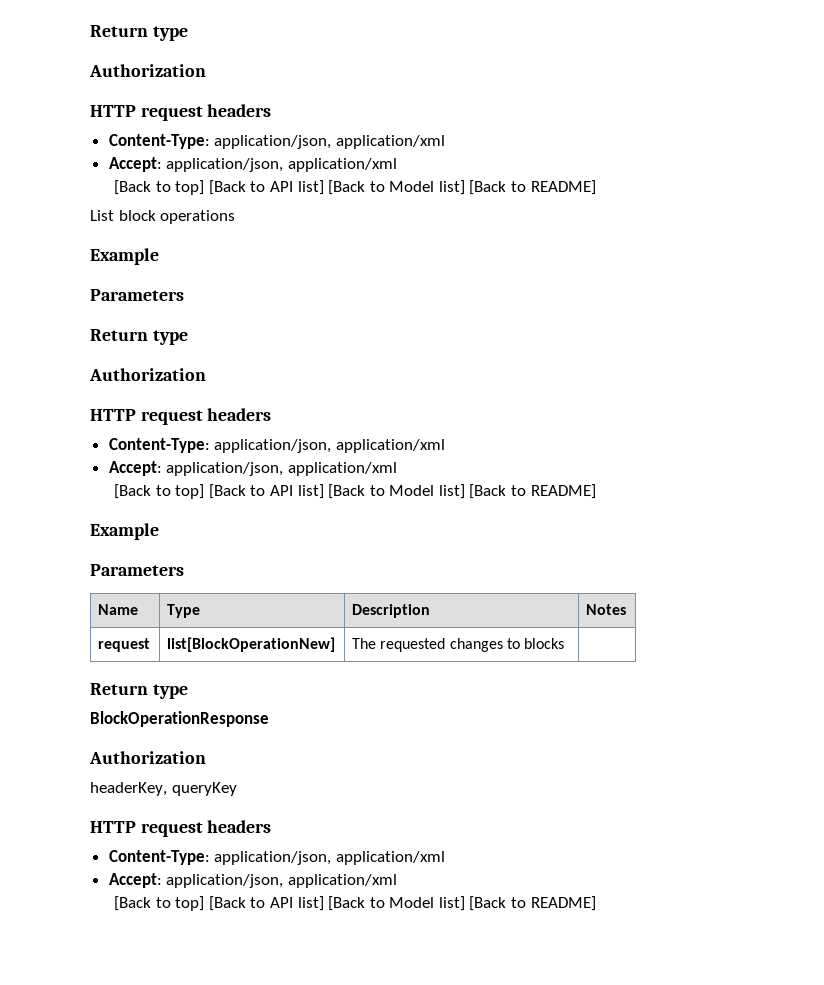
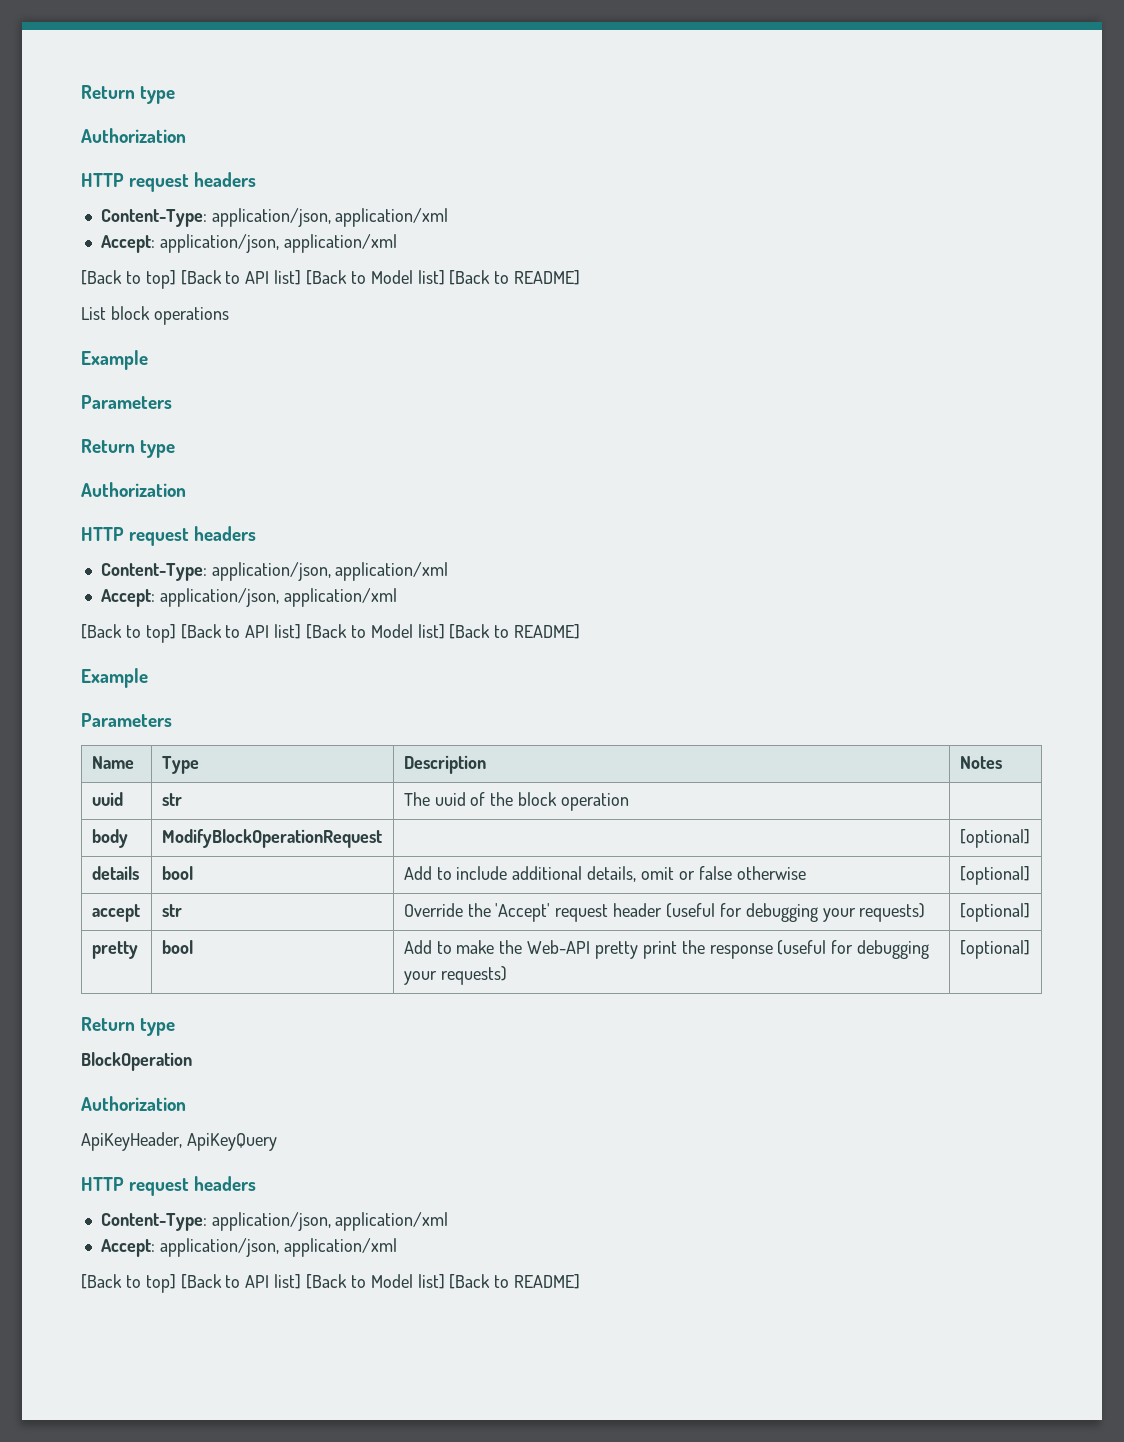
[98,638,151,652] [167,637,336,652] request | list[BlockOperationNew] -> [91,792,123,806] [161,793,182,806] uuid | str
[380,638,564,652] [90,683,188,699] [90,711,269,727] [89,751,206,764] [90,782,237,796] requested changes to blocks | // Return type // BlockOperationResponse // Authorization // headerKey, queryKey -> [434,792,629,811] [91,829,128,848] [161,829,382,848] [959,829,1030,848] [91,866,139,880] [161,866,193,880] [403,866,806,882] [959,866,1030,885] [91,904,140,922] [161,904,182,917] [403,903,926,922] [959,903,1030,922] [91,941,138,959] [161,940,193,954] [403,940,930,959] [403,966,507,985] [959,940,1030,959] [81,1017,176,1036] [81,1052,192,1071] [81,1096,186,1111] [81,1132,277,1151] uuid of the block operation | // body | ModifyBlockOperationRequest | | [optional] // details | bool | Add to include additional details, omit or false otherwise | [optional] // accept | str | Override the 'Accept' request header (useful for debugging your requests) | [optional] // pretty | bool | Add to make the Web-API pretty print the response (useful for debugging your requests) | [optional] // Return type // BlockOperation // Authorization // ApiKeyHeader, ApiKeyQuery

